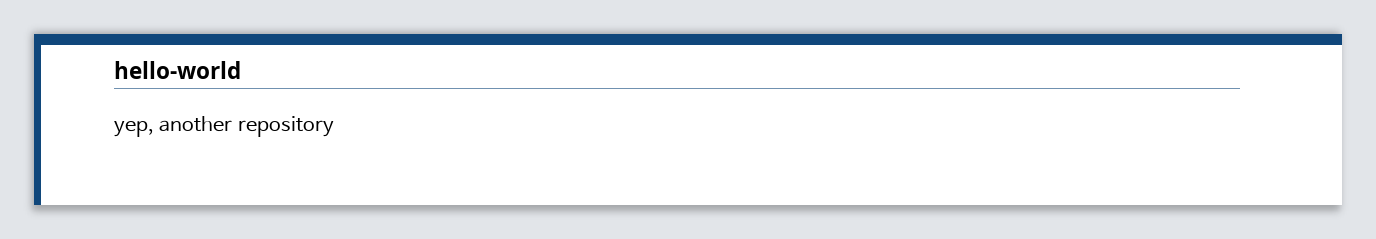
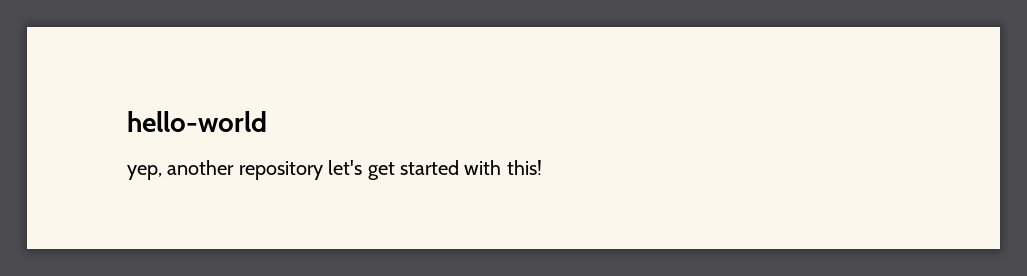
(334, 126) none -> [328,160,542,180] let's get started with this!

